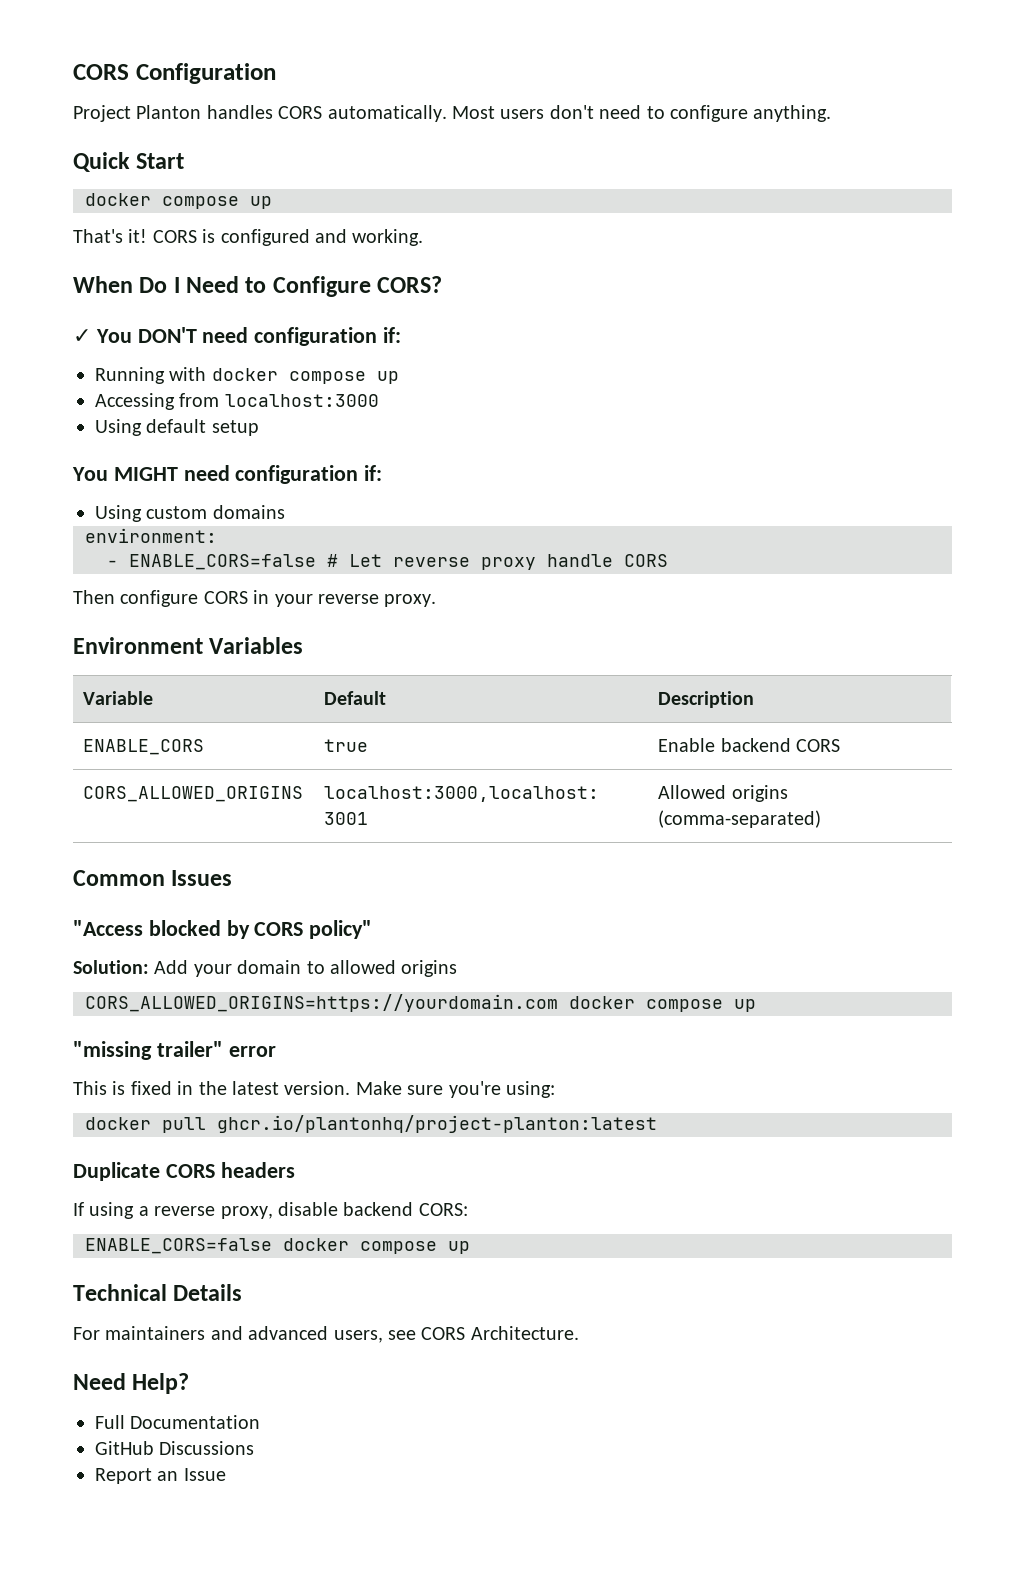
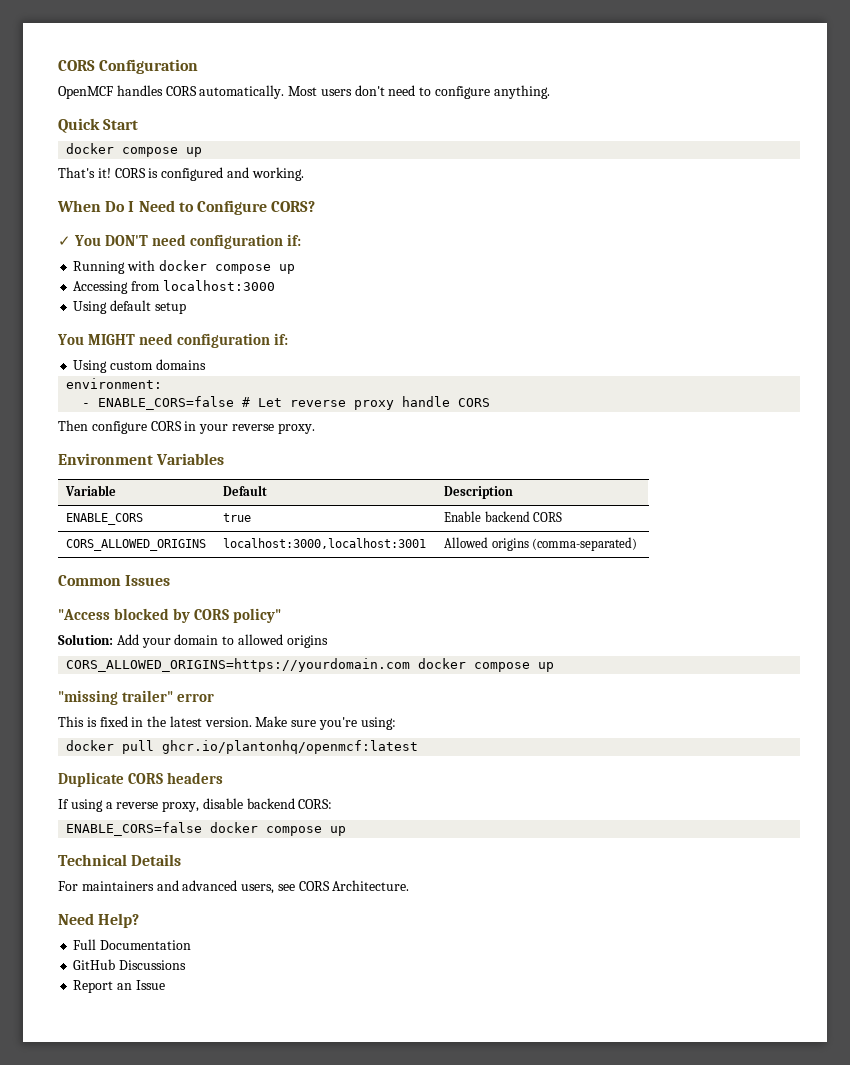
[73,105,202,122] Project Planton -> [58,86,113,99] OpenMCF
[217,1115,657,1133] ghcr.io/plantonhq/project-planton:latest -> [162,740,419,754] ghcr.io/plantonhq/openmcf:latest

